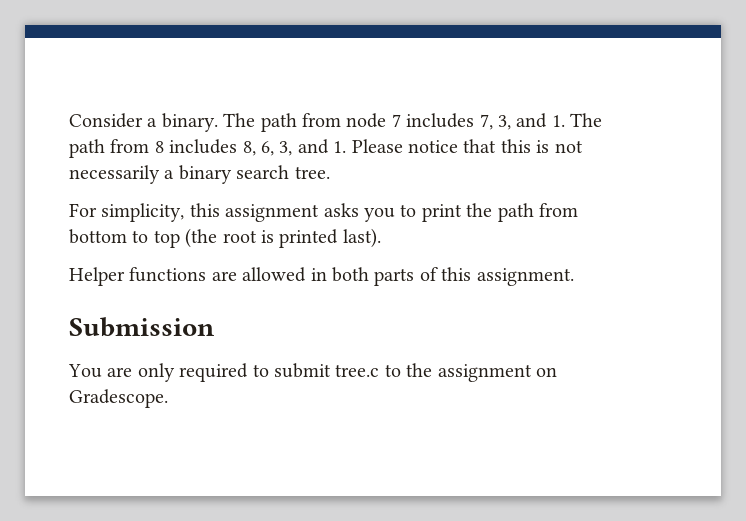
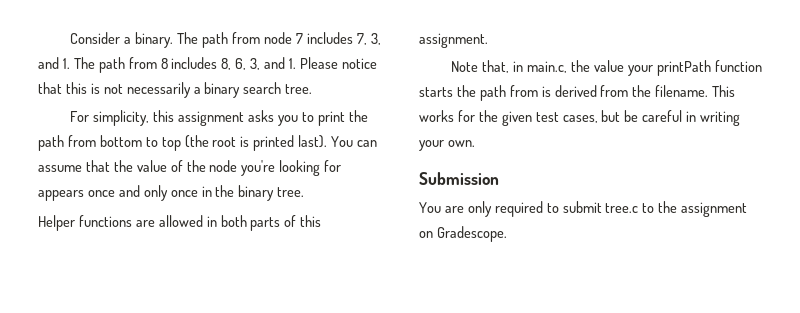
(381, 238) none -> [331,136,378,147] [38,160,342,176] [38,185,305,201] You can assume that the value of the node you're looking for appears once and only once in the binary tree.
(574, 277) none -> [451,60,762,76] [419,85,736,101] [419,110,741,126] [419,140,475,151] // Note that, in main.c, the value your printPath function starts the path from is derived from the filename. This works for the given test cases, but be careful in writing your own.

